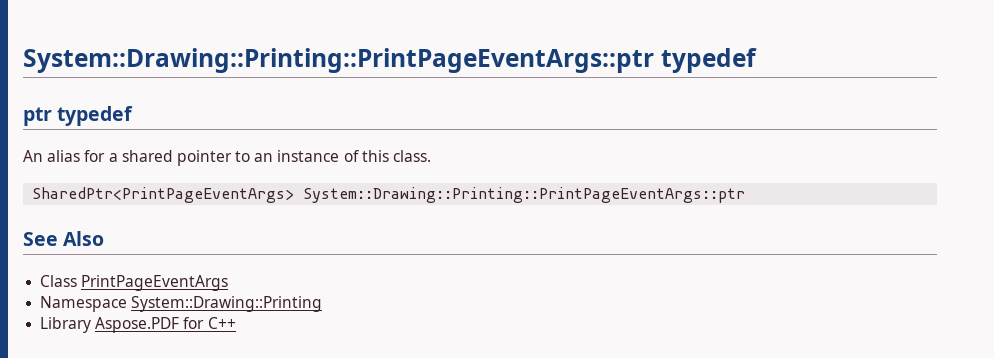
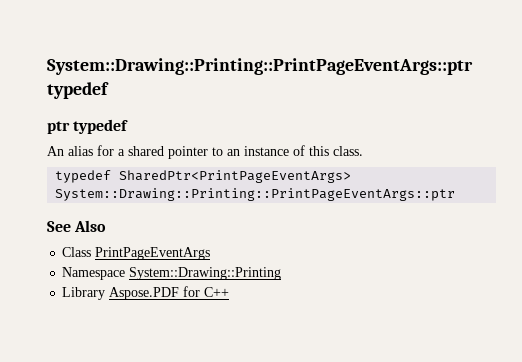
(432, 156) none -> [55,170,112,183] typedef

